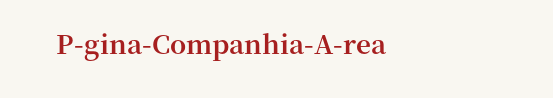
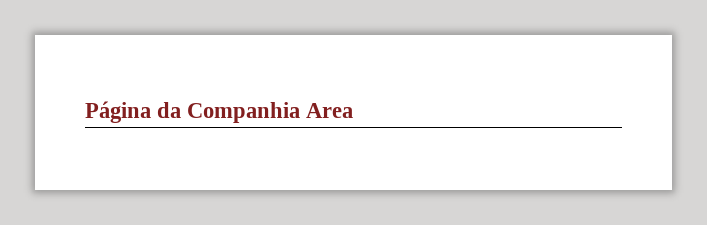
[56,33,387,61] P-gina-Companhia-A-rea -> [85,101,354,123] Página da Companhia Area

